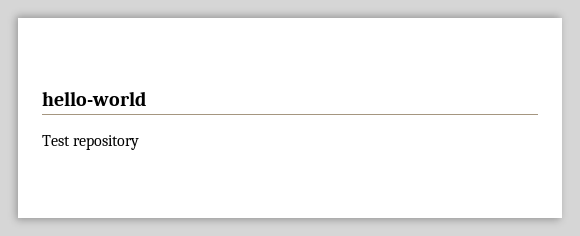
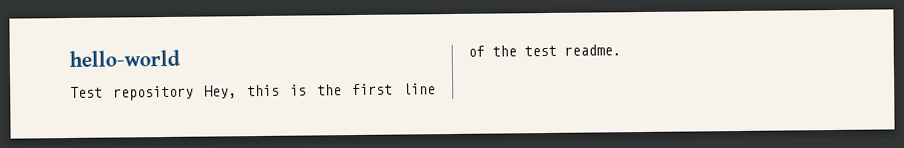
(140, 142) none -> [204,83,436,99] [468,44,621,57] Hey, this is the first line of the test readme.

